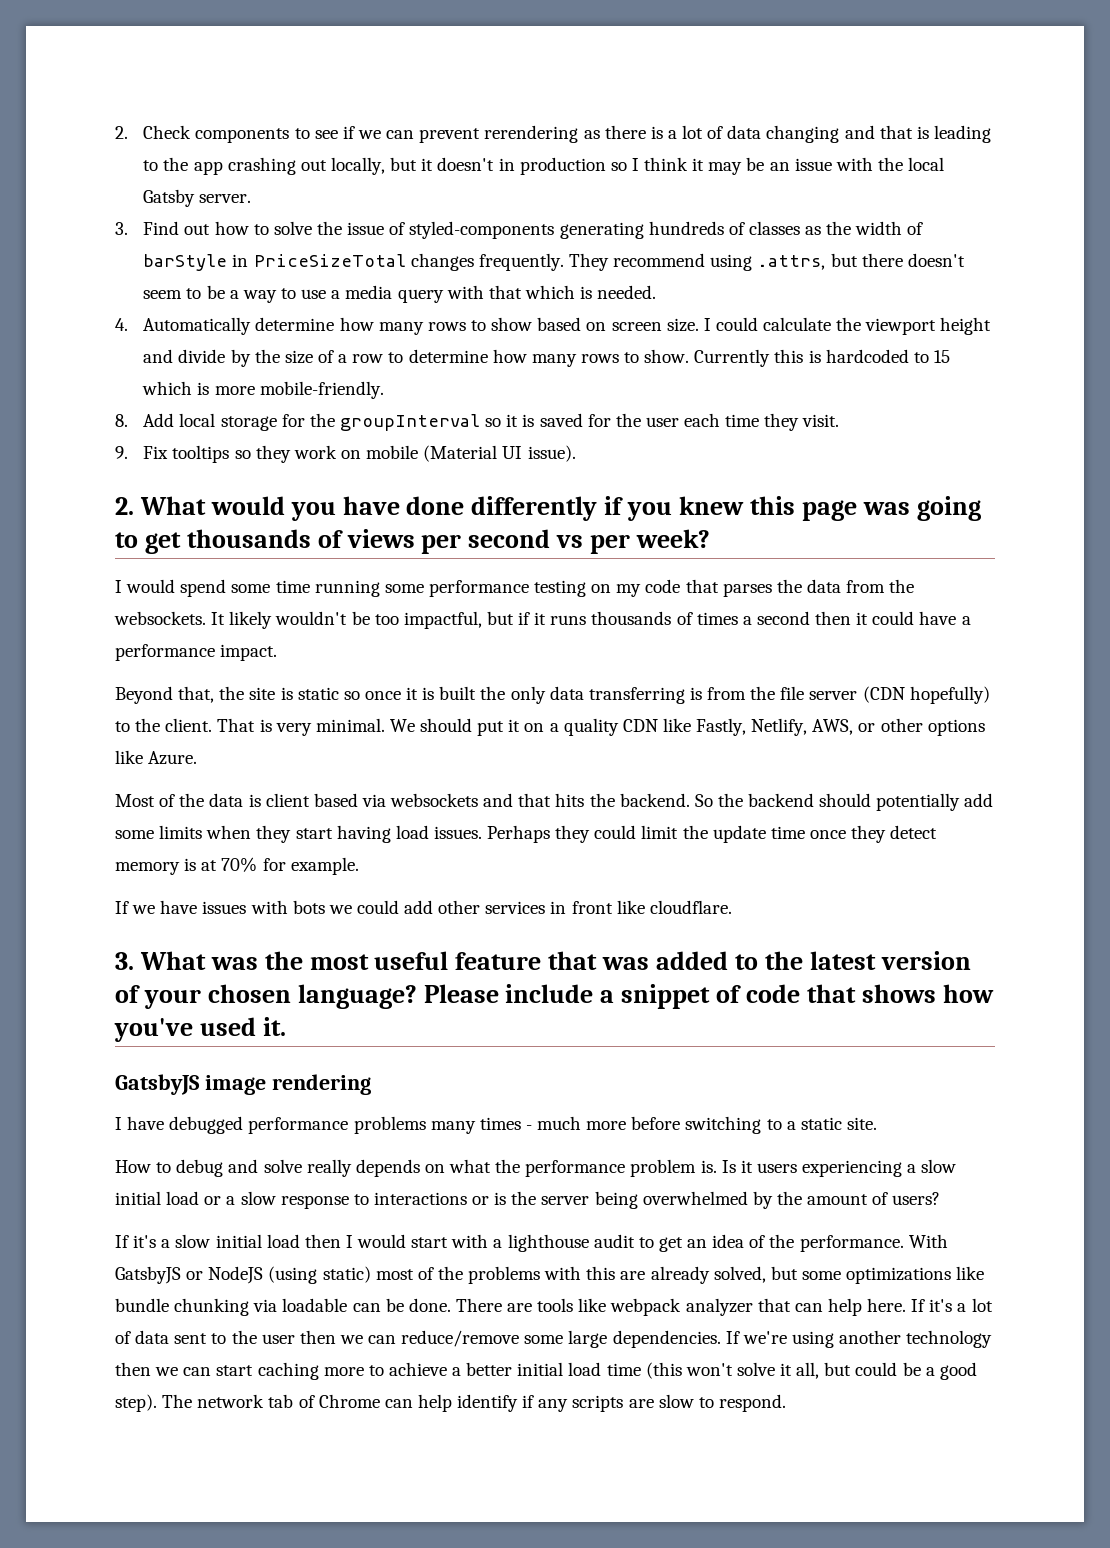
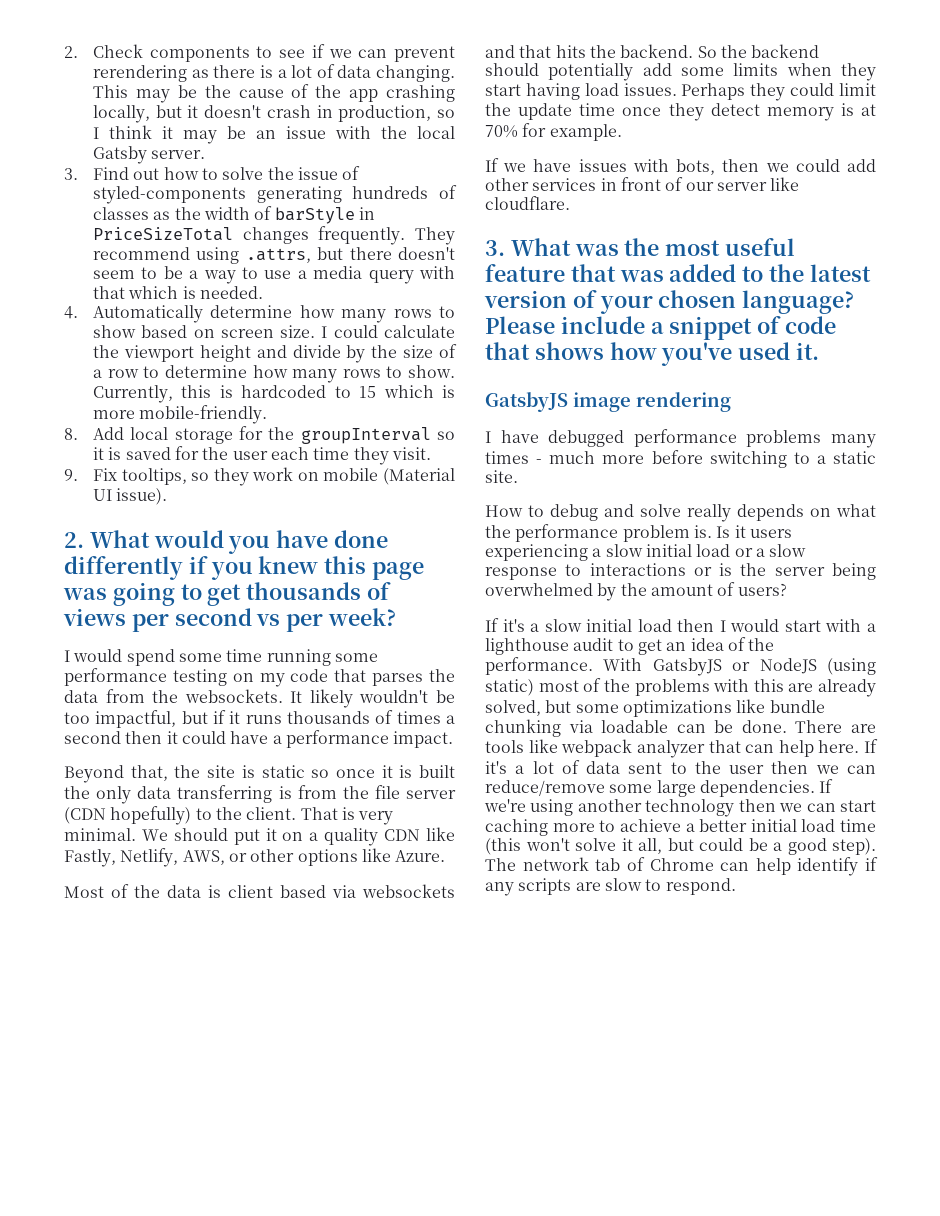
[766,125,991,143] [143,160,159,171] changing and that is leading to -> [376,65,456,82] [93,84,310,103] changing. This may be the cause of
[300,160,327,171] out -> (456, 93) none
[498,157,606,175] in production -> [266,105,432,122] crash in production,
[694,349,771,367] Currently -> [93,385,174,403] Currently,
[172,445,230,463] tooltips -> [121,468,187,485] tooltips,
[292,900,325,914] bots -> [676,159,760,175] bots, then
(613, 907) none -> [665,177,767,191] of our server

